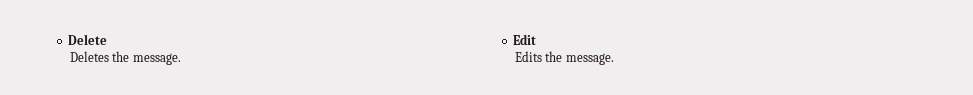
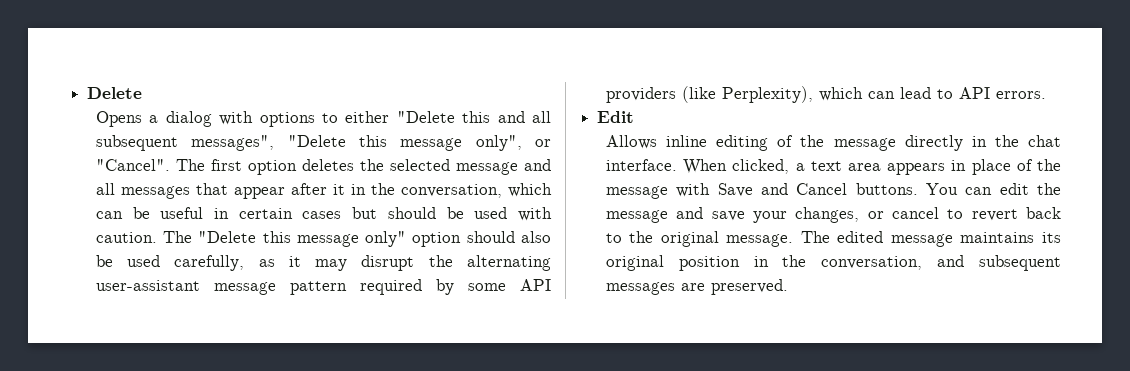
[69,51,181,65] [513,34,537,45] [514,51,614,65] Deletes the message. // Edit // Edits the message. -> [95,111,551,127] [95,135,552,151] [95,159,551,175] [95,183,553,199] [95,207,552,221] [95,231,551,247] [95,255,551,271] [95,279,551,295] [605,86,1046,103] [597,111,635,123] [605,135,1061,151] [605,159,1061,175] [605,183,1061,199] [605,207,1061,223] [605,231,1061,247] [605,255,1061,271] [605,279,788,295] Opens a dialog with options to either "Delete this and all subsequent messages", "Delete this message only", or "Cancel". The first option deletes the selected message and all messages that appear after it in the conversation, which can be useful in certain cases but should be used with caution. The "Delete this message only" option should also be used carefully, as it may disrupt the alternating user-assistant message pattern required by some API providers (like Perplexity), which can lead to API errors. // Edit // Allows inline editing of the message directly in the chat interface. When clicked, a text area appears in place of the message with Save and Cancel buttons. You can edit the message and save your changes, or cancel to revert back to the original message. The edited message maintains its original position in the conversation, and subsequent messages are preserved.

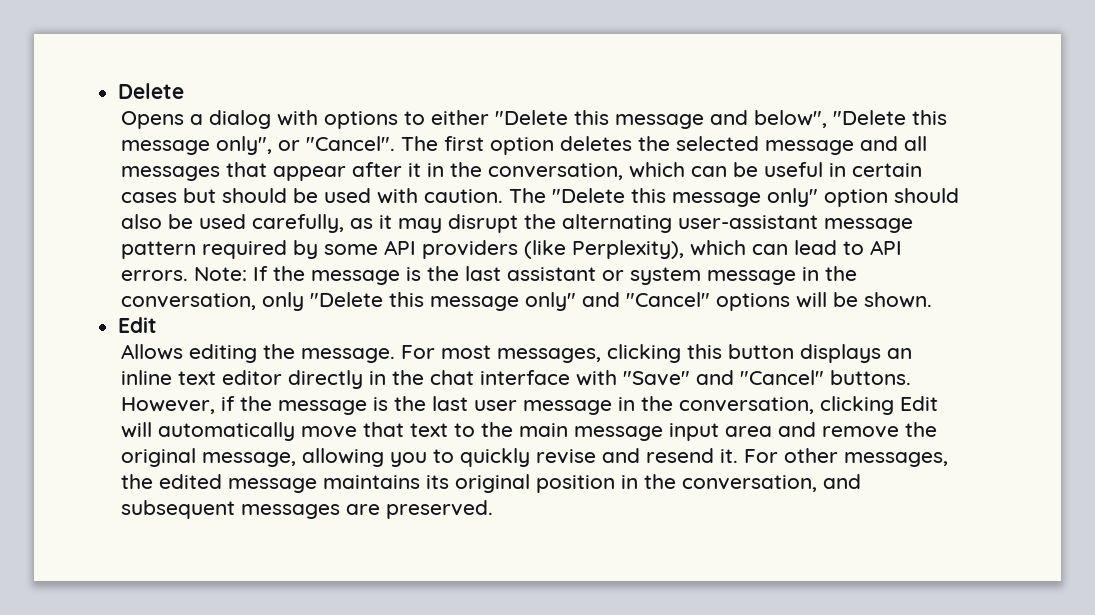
[497,111,551,123] [95,135,275,151] and all subsequent messages", -> [614,110,827,129] message and below",
[597,111,635,123] [605,135,1061,151] [605,159,1061,175] [605,183,1061,199] [605,207,1061,223] [605,231,830,247] // Edit // Allows inline editing of the message directly in the chat interface. When clicked, a text area appears in place of the message with Save and Cancel buttons. You can edit the message and save your changes, or cancel to revert back to the original message. The -> [193,266,857,285] [120,292,932,311] [118,317,158,333] [120,344,912,363] [120,370,911,389] [120,396,938,415] [120,422,937,441] [120,448,948,467] [120,474,153,489] Note: If the message is the last assistant or system message in the conversation, only "Delete this message only" and "Cancel" options will be shown. // Edit // Allows editing the message. For most messages, clicking this button displays an inline text editor directly in the chat interface with "Save" and "Cancel" buttons. However, if the message is the last user message in the conversation, clicking Edit will automatically move that text to the main message input area and remove the original message, allowing you to quickly revise and resend it. For other messages, the

